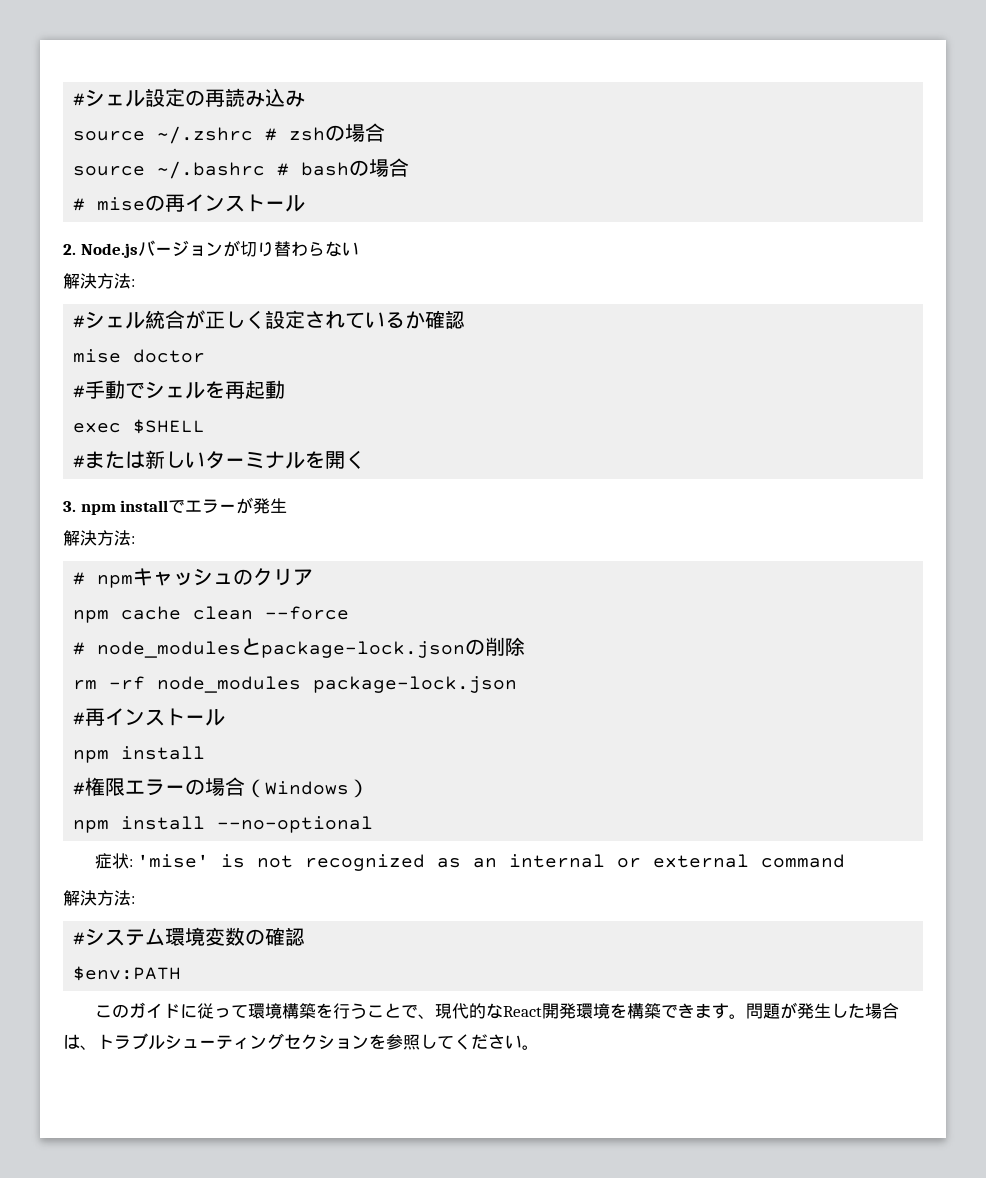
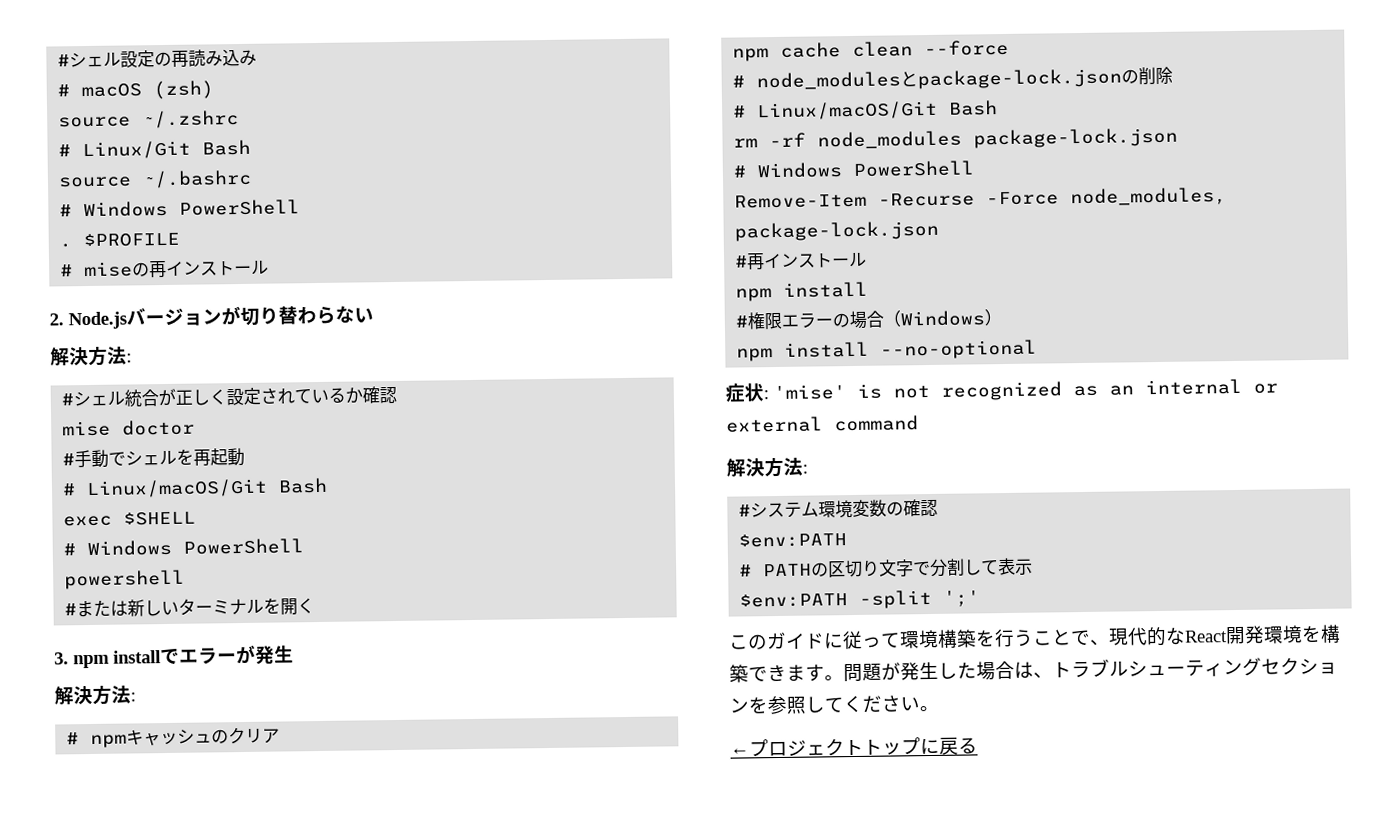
(306, 98) none -> [57,80,215,100] // # macOS (zsh)
[265,123,386,142] # zshの場合 -> [58,139,252,160] // # Linux/Git Bash
[277,158,410,177] # bashの場合 -> [59,199,301,218] [59,232,181,248] // # Windows PowerShell // . $PROFILE
(286, 389) none -> [62,477,329,499] // # Linux/macOS/Git Bash
(206, 426) none -> [63,538,305,557] [64,569,186,590] // # Windows PowerShell // powershell
(526, 646) none -> [733,100,999,121] // # Linux/macOS/Git Bash
(518, 684) none -> [733,160,975,179] [734,187,1228,209] [734,220,940,242] // # Windows PowerShell // Remove-Item -Recurse -Force node_modules, package-lock.json
(182, 973) none -> [739,557,1034,578] [739,589,981,609] // # PATHの区切り文字で分割して表示 // $env:PATH -split ';'
(539, 1047) none -> [730,737,978,757] // ←プロジェクトトップに戻る

